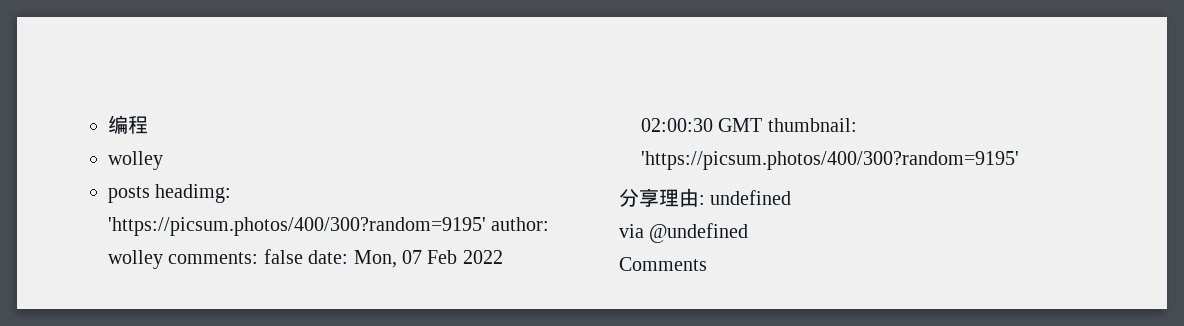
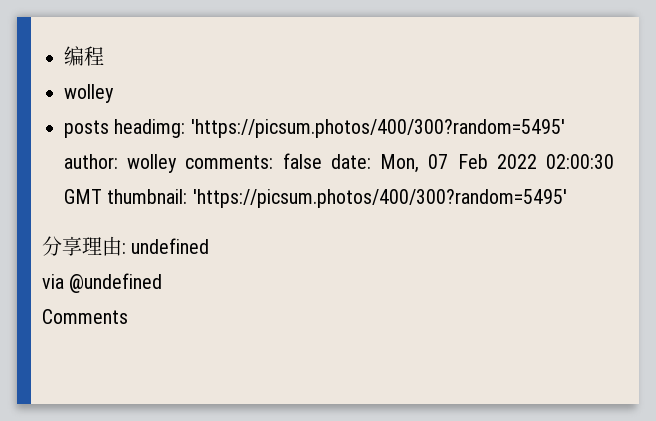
[108,217,486,236] 'https://picsum.photos/400/300?random=9195' -> [190,119,565,138] 'https://picsum.photos/400/300?random=5495'
[641,151,1019,170] 'https://picsum.photos/400/300?random=9195' -> [192,189,567,208] 'https://picsum.photos/400/300?random=5495'

